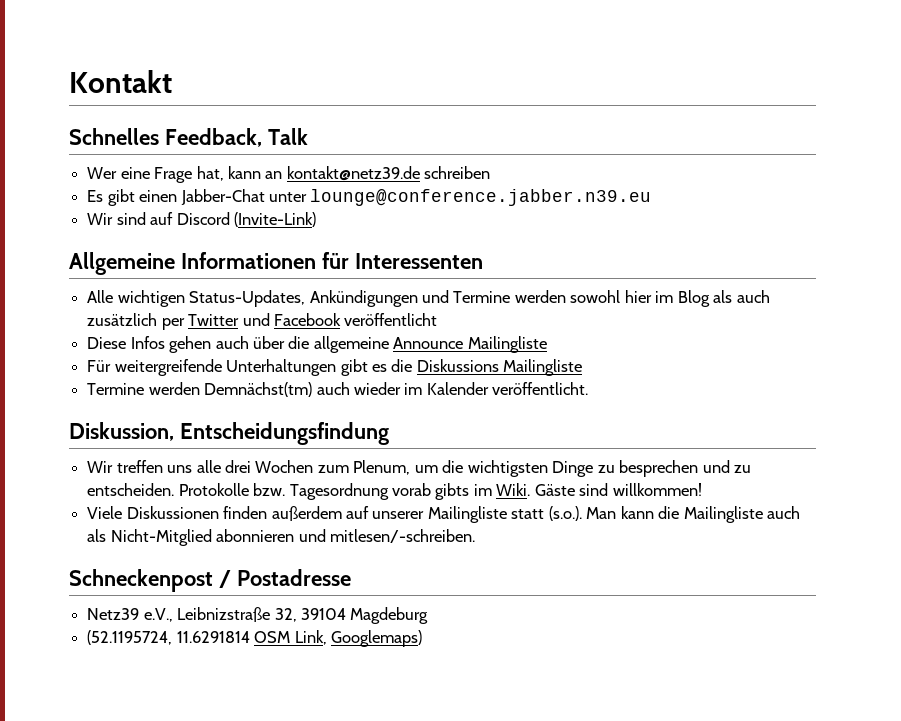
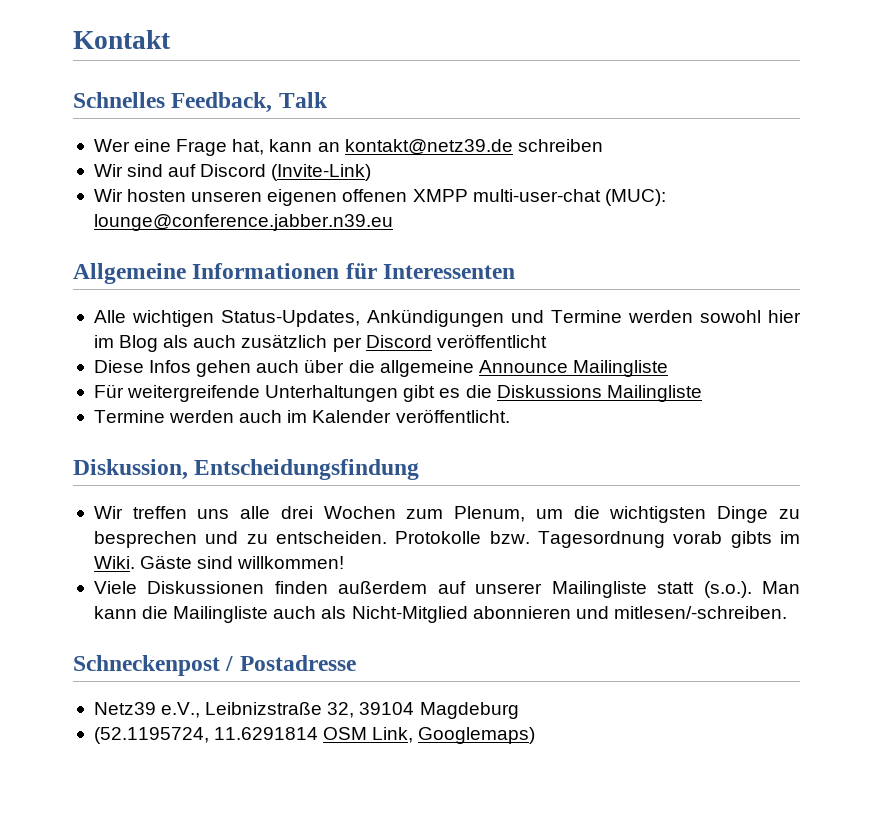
[87,189,652,206] // Es gibt einen Jabber-Chat unter lounge@conference.jabber.n39.eu -> (603, 145) none
(316, 219) none -> [93,189,666,206] [93,214,393,231] // Wir hosten unseren eigenen offenen XMPP multi-user-chat (MUC): lounge@conference.jabber.n39.eu
[188,313,341,326] Twitter und Facebook -> [365,335,432,348] Discord
[204,382,401,397] Demnächst(tm) auch wieder -> [239,410,283,423] auch

